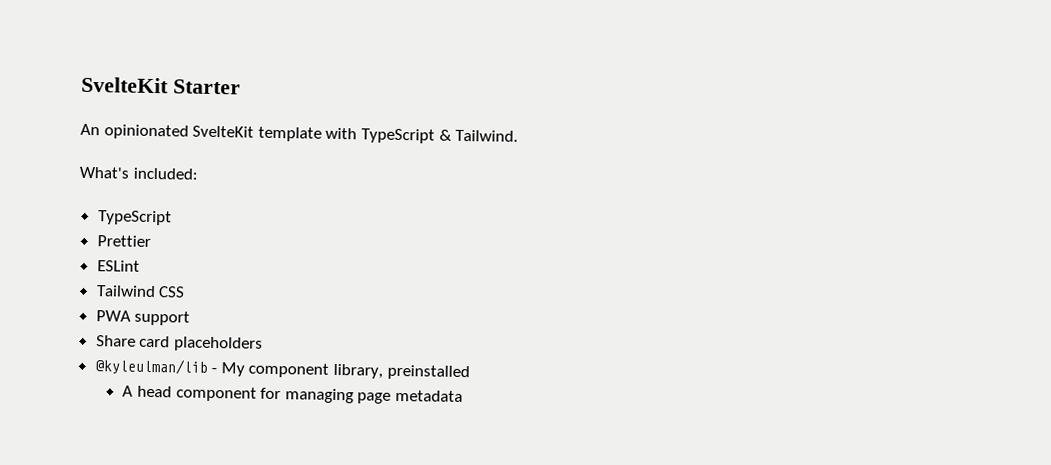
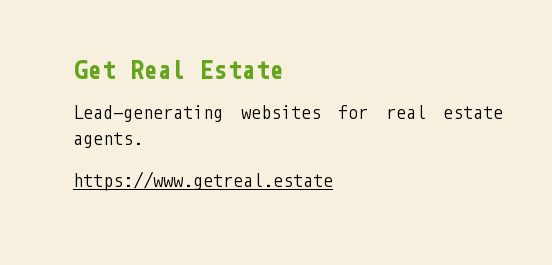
[81,76,241,95] [80,123,519,144] [79,166,198,180] [97,210,172,226] [96,235,151,247] [96,260,140,272] [95,285,186,298] [95,310,191,326] [95,335,263,352] [94,358,470,381] [122,385,464,404] SvelteKit Starter // An opinionated SvelteKit template with TypeScript & Tailwind. // What's included: // TypeScript // Prettier // ESLint // Tailwind CSS // PWA support // Share card placeholders // @kyleulman/lib - My component library, preinstalled // A head component for managing page metadata -> [73,60,283,79] [73,105,503,122] [73,132,143,148] [73,171,333,191] Get Real Estate // Lead-generating websites for real estate agents. // https://www.getreal.estate

